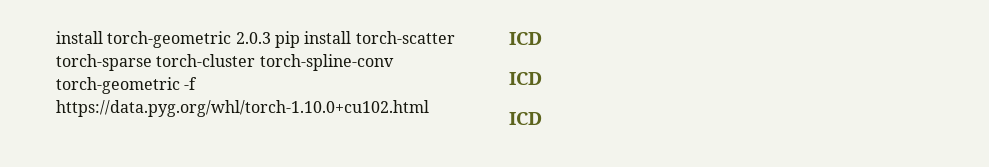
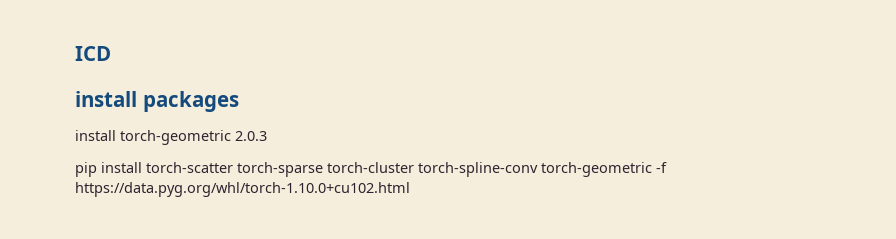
(56, 37) none -> [75,46,111,61] [75,91,239,112] ICD // install packages //
(271, 38) none -> (267, 136) //
[509,32,542,45] [509,72,542,85] [509,112,542,125] // ICD // ICD // ICD -> (410, 189) none

